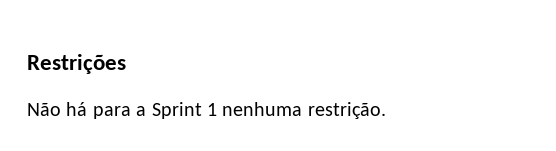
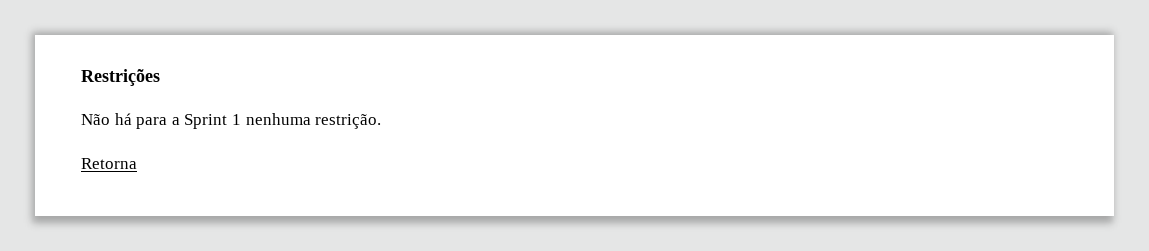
(386, 110) none -> [81,158,137,169] // Retorna

